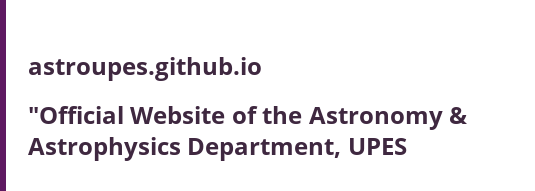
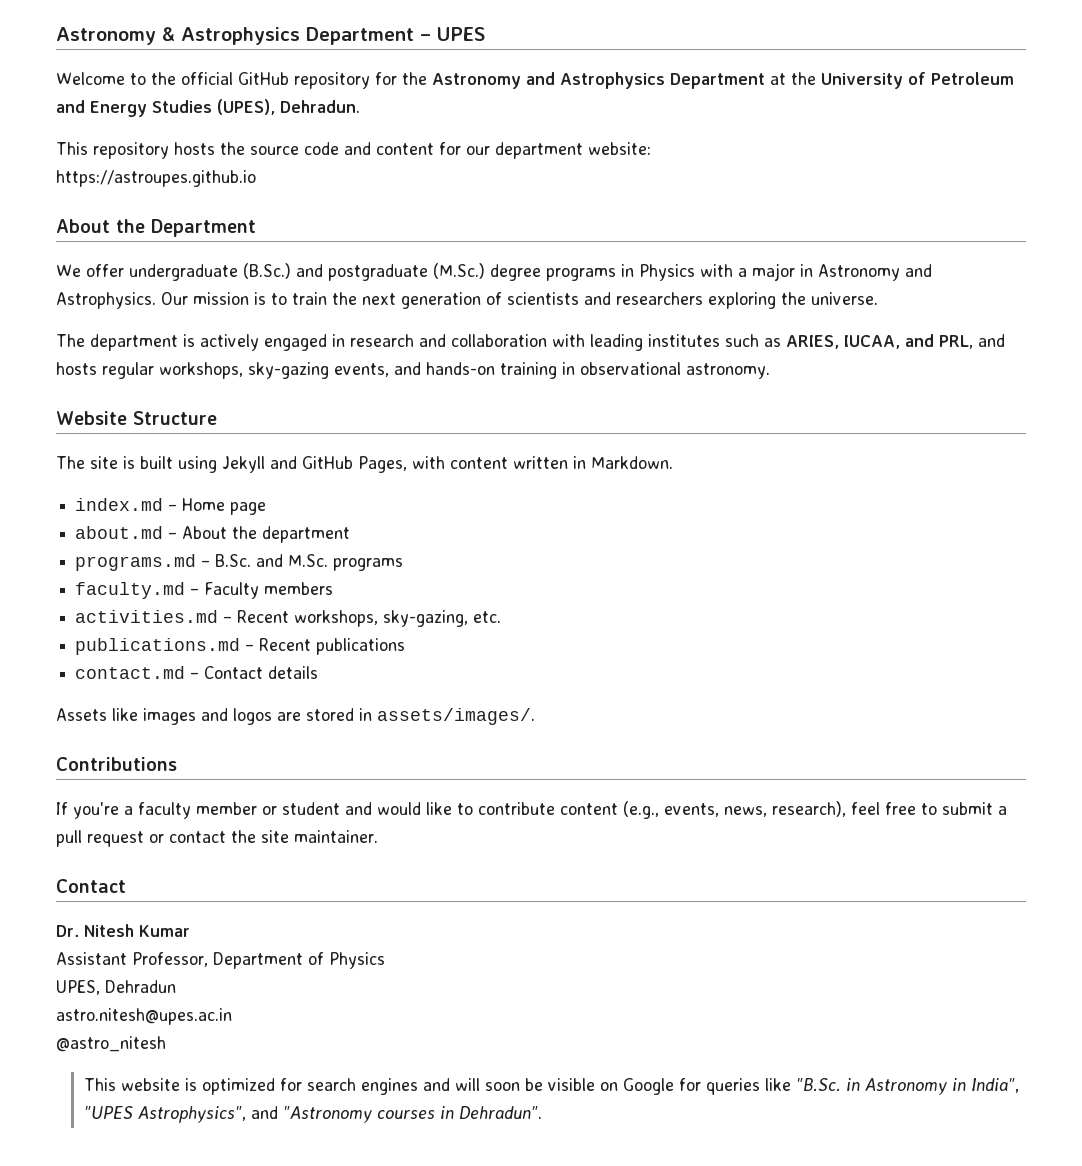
[28,57,262,81] [28,106,303,124] astroupes.github.io // "Official Website of the -> (56, 36) none
[187,138,342,161] Department, -> [306,27,431,45] Department –
(407, 146) none -> [56,72,1014,89] [56,99,360,117] [56,142,651,159] [56,170,256,187] [56,219,256,237] [56,263,932,281] [56,292,878,309] [56,334,1005,351] [56,362,770,379] [56,411,217,425] [56,456,673,473] [75,498,267,515] [75,526,351,543] [75,554,404,571] [75,582,334,599] [75,610,502,627] [75,638,406,655] [75,666,319,679] [56,708,535,725] [56,757,177,771] [56,801,1007,819] [56,830,378,847] [56,879,126,893] [56,924,190,937] [56,952,385,969] [56,980,176,995] [56,1008,232,1025] [56,1036,166,1052] [83,1078,1019,1095] [83,1106,542,1123] // Welcome to the official GitHub repository for the Astronomy and Astrophysics Department at the University of Petroleum and Energy Studies (UPES), Dehradun. // This repository hosts the source code and content for our department website: // https://astroupes.github.io // About the Department // We offer undergraduate (B.Sc.) and postgraduate (M.Sc.) degree programs in Physics with a major in Astronomy and Astrophysics. Our mission is to train the next generation of scientists and researchers exploring the universe. // The department is actively engaged in research and collaboration with leading institutes such as ARIES, IUCAA, and PRL, and hosts regular workshops, sky-gazing events, and hands-on training in observational astronomy. // Website Structure // The site is built using Jekyll and GitHub Pages, with content written in Markdown. // index.md – Home page // about.md – About the department // programs.md – B.Sc. and M.Sc. programs // faculty.md – Faculty members // activities.md – Recent workshops, sky-gazing, etc. // publications.md – Recent publications // contact.md – Contact details // Assets like images and logos are stored in assets/images/. // Contributions // If you're a faculty member or student and would like to contribute content (e.g., events, news, research), feel free to submit a pull request or contact the site maintainer. // Contact // Dr. Nitesh Kumar // Assistant Professor, Department of Physics // UPES, Dehradun // astro.nitesh@upes.ac.in // @astro_nitesh // This website is optimized for search engines and will soon be visible on Google for queries like "B.Sc. in Astronomy in India", "UPES Astrophysics", and "Astronomy courses in Dehradun".

